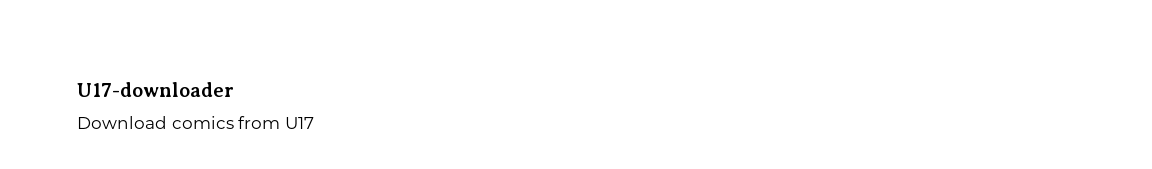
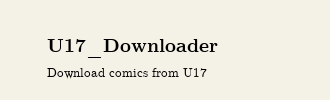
[77,82,234,97] U17-downloader -> [47,39,218,58] U17_Downloader

